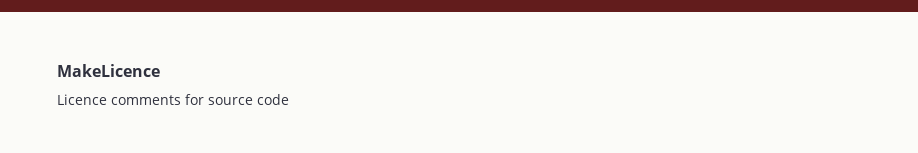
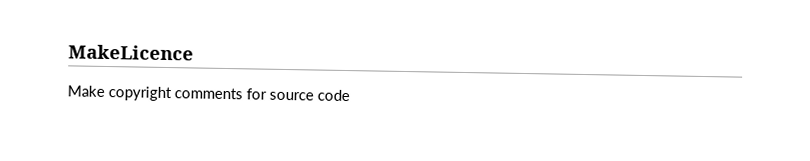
[57,94,107,105] Licence -> [67,85,172,102] Make copyright

